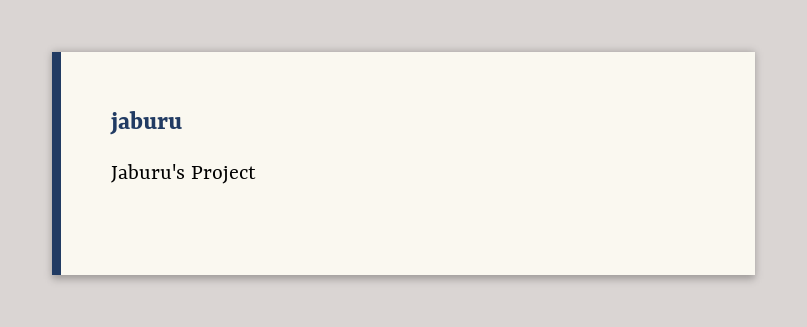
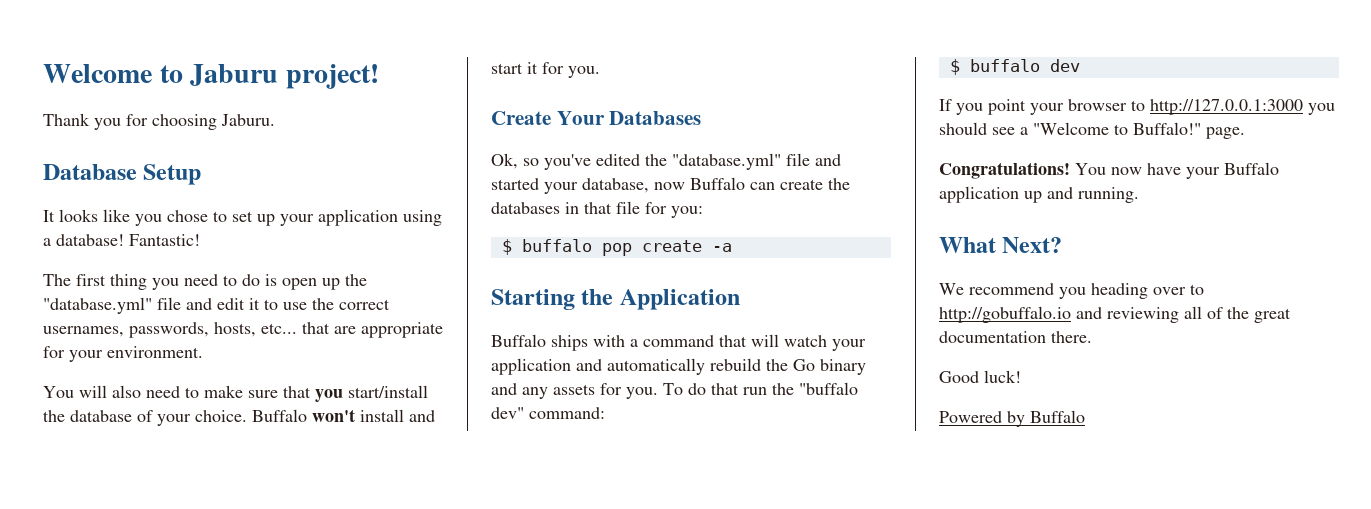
[110,111,182,135] [111,164,257,184] jaburu // Jaburu's Project -> [43,64,379,89] [43,113,275,130] [43,164,202,185] [43,209,442,226] [43,234,200,246] [43,274,367,290] [43,297,390,314] [43,322,443,338] [43,346,203,362] [43,385,428,402] [43,409,435,426] [491,62,600,78] [491,111,702,125] [491,153,841,170] [491,177,850,194] [491,201,703,218] [501,239,732,256] [491,289,740,310] [491,334,866,351] [491,358,866,375] [491,382,858,399] [491,407,605,419] [949,59,1080,75] [939,99,1335,115] [939,122,1245,139] [939,162,1279,179] [939,186,1139,203] [939,237,1063,253] [939,283,1204,299] [939,306,1291,323] [939,331,1092,343] [939,370,1021,383] [939,410,1085,427] Welcome to Jaburu project! // Thank you for choosing Jaburu. // Database Setup // It looks like you chose to set up your application using a database! Fantastic! // The first thing you need to do is open up the "database.yml" file and edit it to use the correct usernames, passwords, hosts, etc... that are appropriate for your environment. // You will also need to make sure that you start/install the database of your choice. Buffalo won't install and start it for you. // Create Your Databases // Ok, so you've edited the "database.yml" file and started your database, now Buffalo can create the databases in that file for you: // $ buffalo pop create -a // Starting the Application // Buffalo ships with a command that will watch your application and automatically rebuild the Go binary and any assets for you. To do that run the "buffalo dev" command: // $ buffalo dev // If you point your browser to http://127.0.0.1:3000 you should see a "Welcome to Buffalo!" page. // Congratulations! You now have your Buffalo application up and running. // What Next? // We recommend you heading over to http://gobuffalo.io and reviewing all of the great documentation there. // Good luck! // Powered by Buffalo

